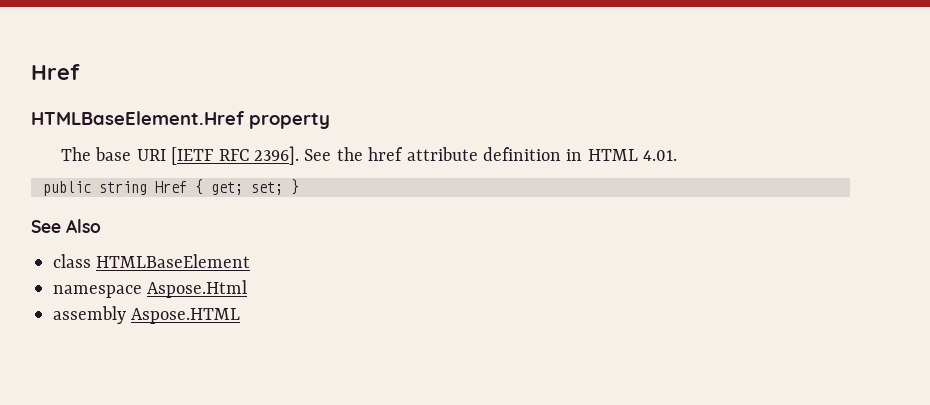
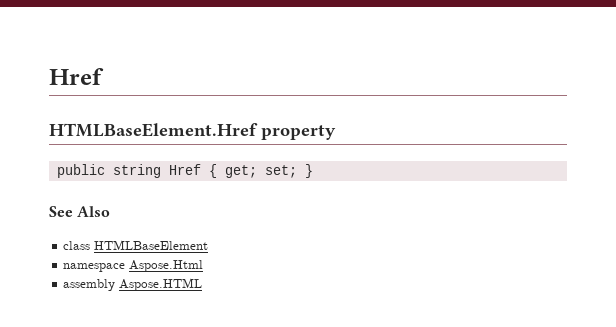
[61,146,678,165] // The base URI [IETF RFC 2396]. See the href attribute definition in HTML 4.01. -> (336, 132) none

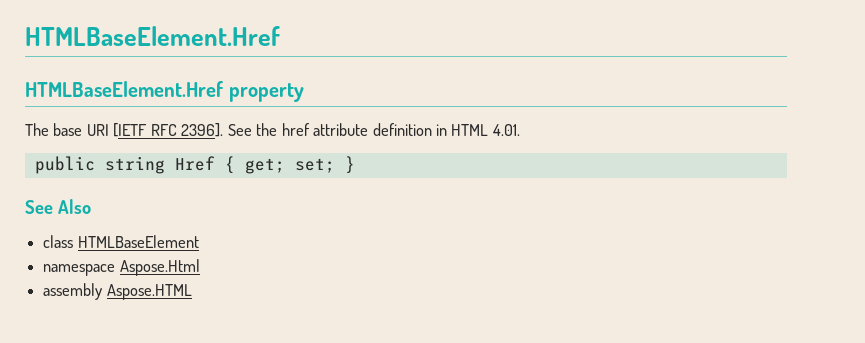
[49,68,104,85] Href -> [25,26,280,46] HTMLBaseElement.Href
(336, 132) none -> [25,123,520,137] // The base URI [IETF RFC 2396]. See the href attribute definition in HTML 4.01.

